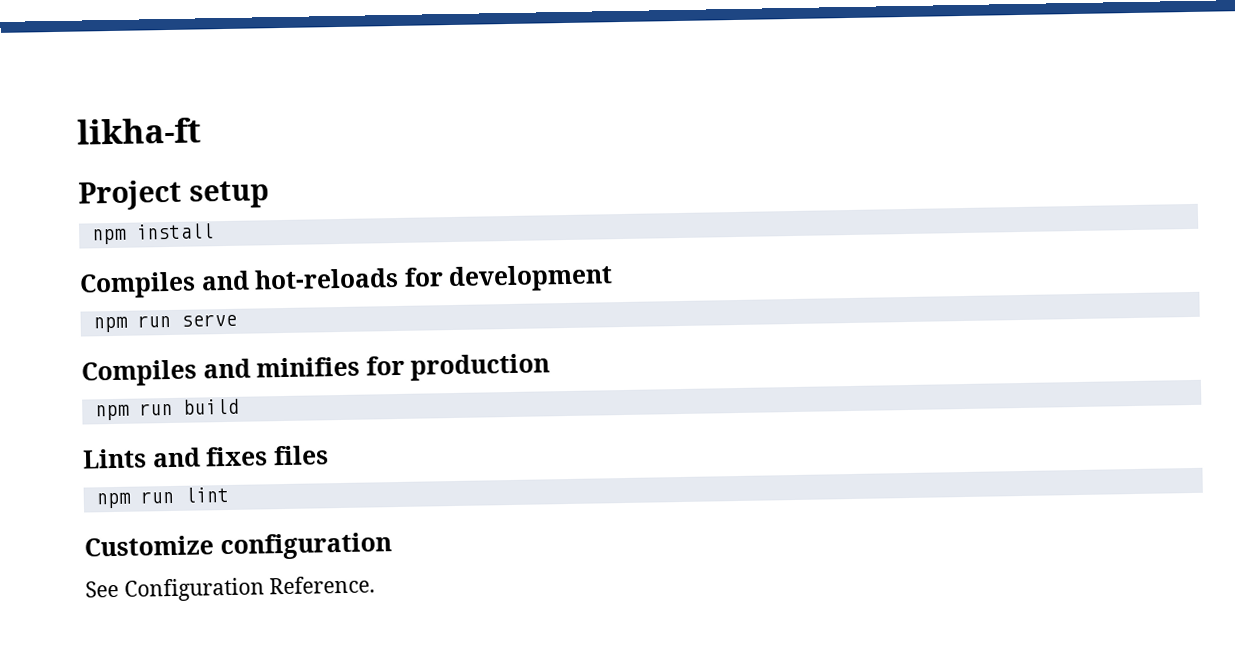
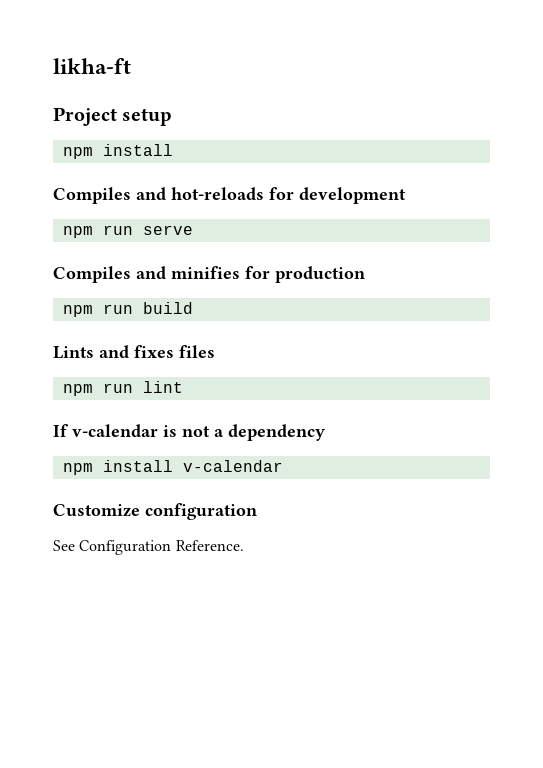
(229, 494) none -> [53,424,325,441] [62,460,283,475] // If v-calendar is not a dependency // npm install v-calendar

